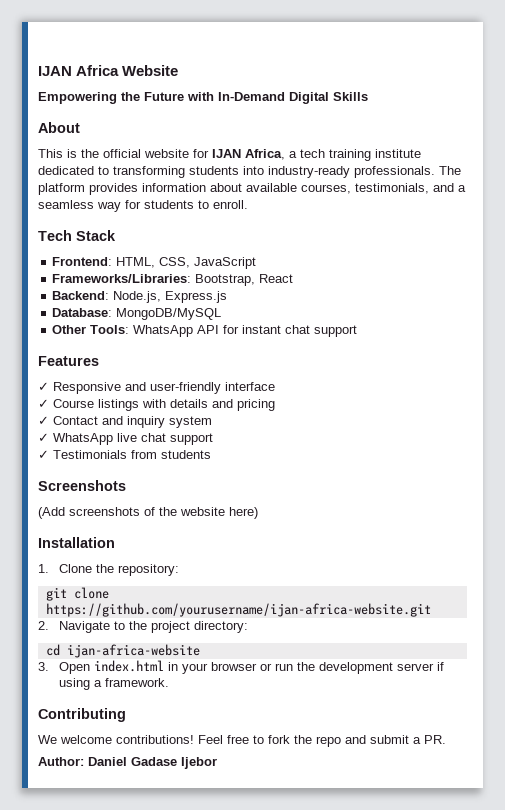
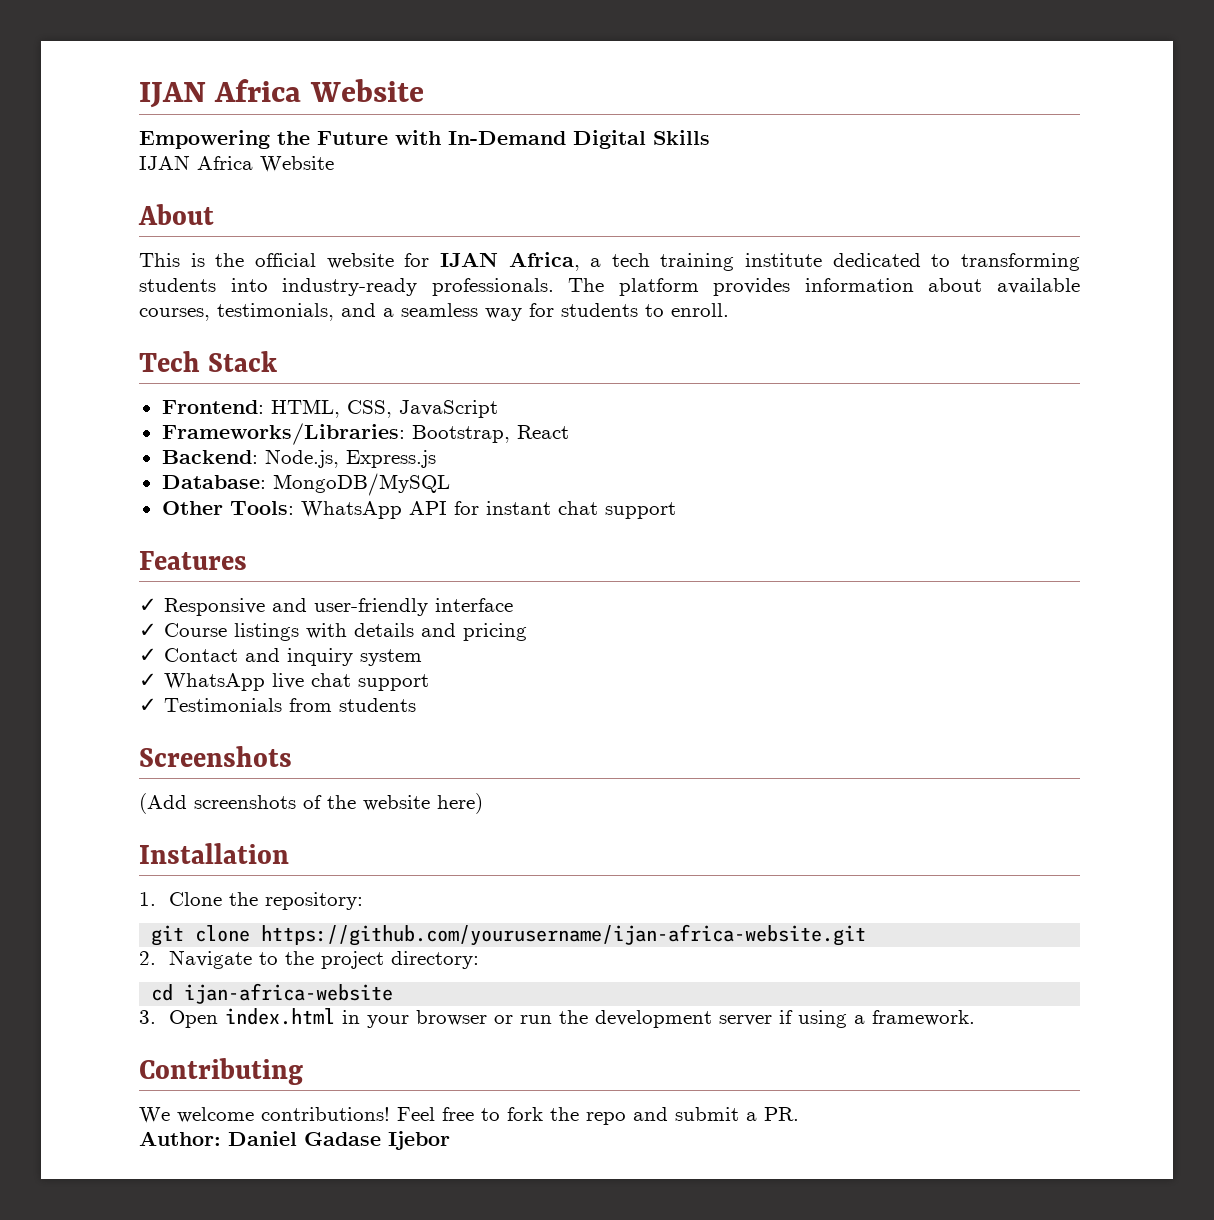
(368, 96) none -> [139,155,334,172] // IJAN Africa Website

